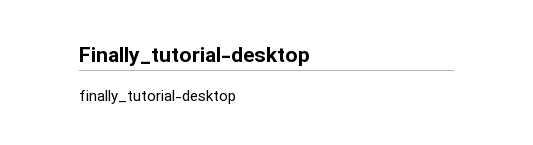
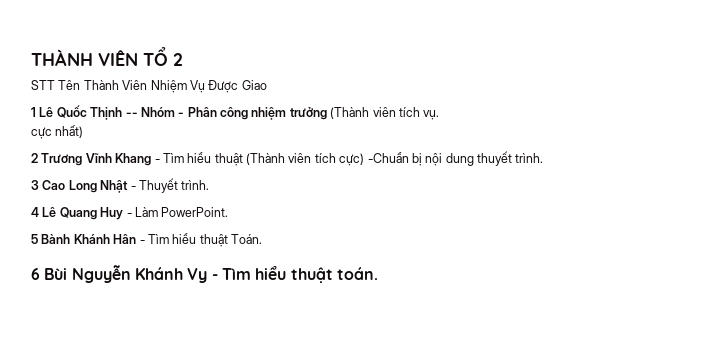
[79,47,310,66] [79,90,236,104] Finally_tutorial-desktop // finally_tutorial-desktop -> [31,47,183,66] [31,80,267,93] [31,105,440,120] [31,125,84,139] [31,151,544,166] [31,178,210,193] [31,207,229,220] [31,233,262,247] [31,265,378,283] THÀNH VIÊN TỔ 2 // STT Tên Thành Viên Nhiệm Vụ Được Giao // 1 Lê Quốc Thịnh -- Nhóm - Phân công nhiệm trưởng (Thành viên tích vụ. // cực nhất) // 2 Trương Vĩnh Khang - Tìm hiểu thuật (Thành viên tích cực) -Chuẩn bị nội dung thuyết trình. // 3 Cao Long Nhật - Thuyết trình. // 4 Lê Quang Huy - Làm PowerPoint. // 5 Bành Khánh Hân - Tìm hiểu thuật Toán. // 6 Bùi Nguyễn Khánh Vy - Tìm hiểu thuật toán.

